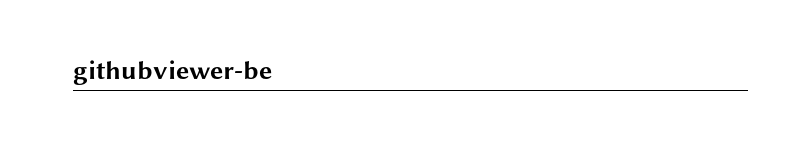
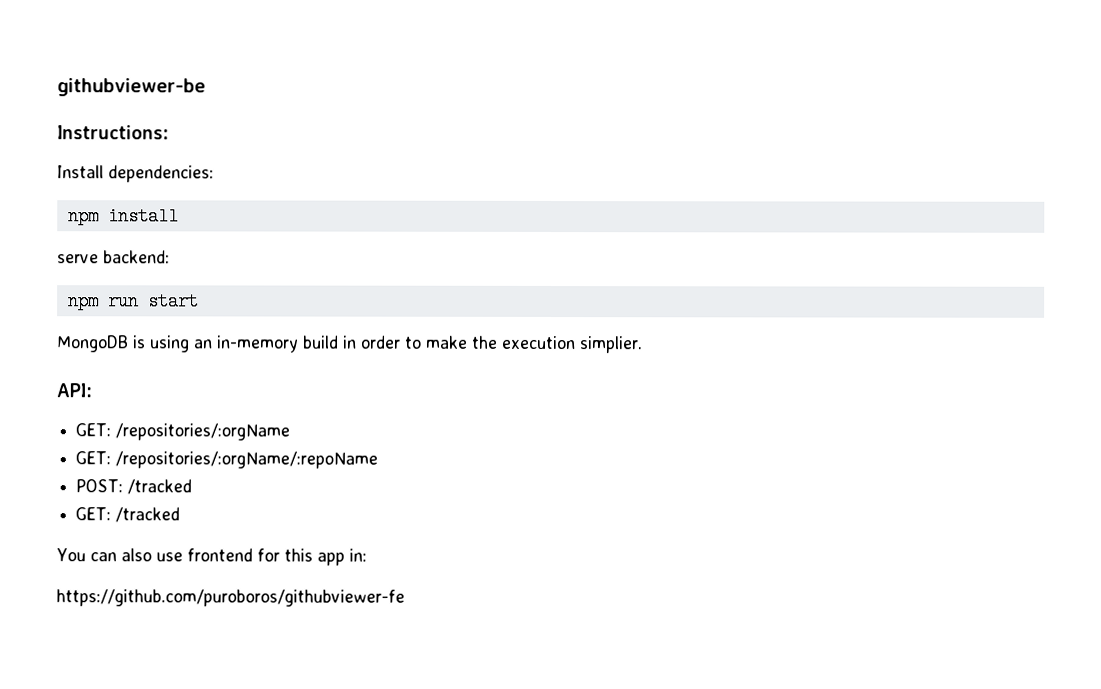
(272, 72) none -> [57,125,169,140] [57,165,214,183] [67,207,179,226] [57,250,170,264] [67,292,199,311] [56,335,643,354] [56,383,92,398] [75,423,291,441] [75,451,379,469] [75,479,193,495] [75,507,181,523] [56,548,367,566] [56,589,405,607] // Instructions: // Install dependencies: // npm install // serve backend: // npm run start // MongoDB is using an in-memory build in order to make the execution simplier. // API: // GET: /repositories/:orgName // GET: /repositories/:orgName/:repoName // POST: /tracked // GET: /tracked // You can also use frontend for this app in: // https://github.com/puroboros/githubviewer-fe

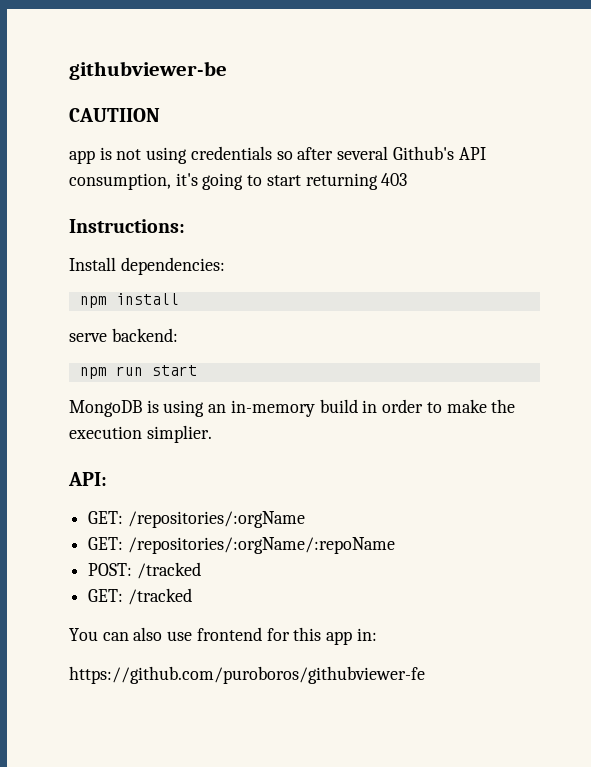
(206, 87) none -> [69,108,160,122] [69,146,486,164] [69,173,408,190] // CAUTIION // app is not using credentials so after several Github's API consumption, it's going to start returning 403

